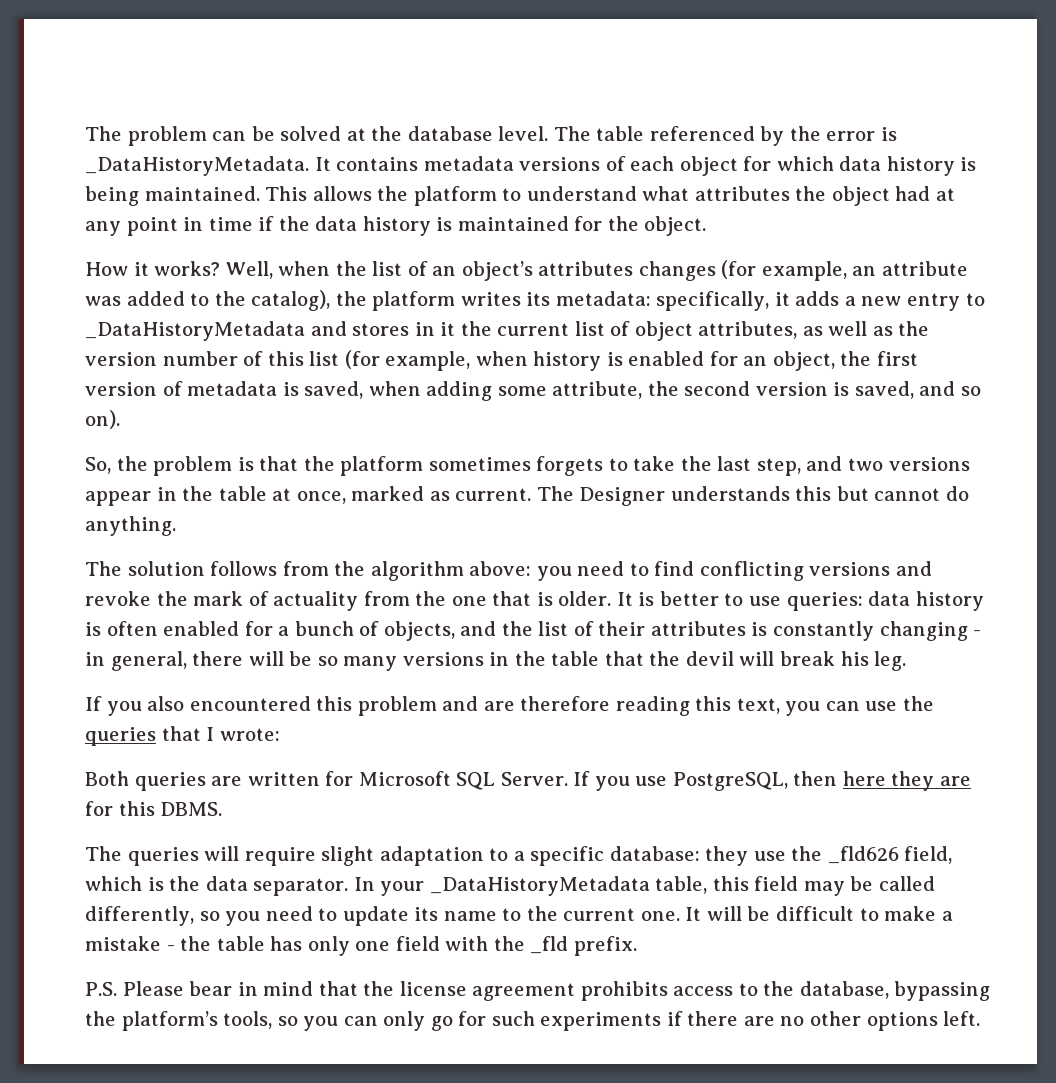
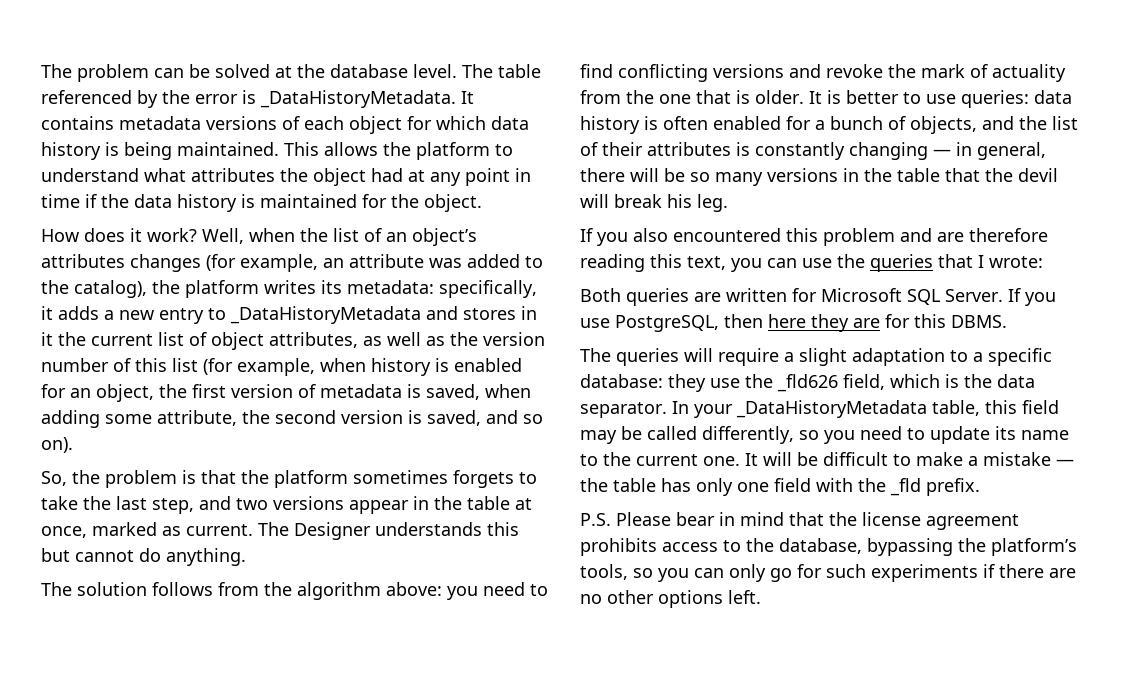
[133,261,221,276] it works? -> [84,228,197,242] does it work?
[973,630,982,636] - -> [933,149,951,156] —
(316, 856) none -> [784,352,794,362] a
[166,945,175,951] - -> [1056,459,1074,466] —

